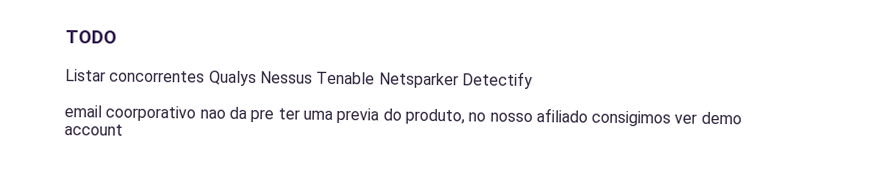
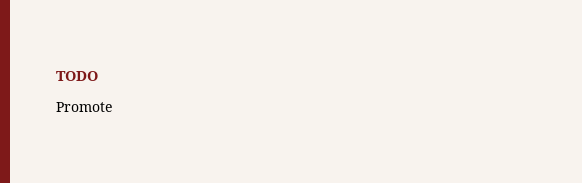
[65,69,533,90] [64,105,742,127] [64,124,123,136] Listar concorrentes Qualys Nessus Tenable Netsparker Detectify // email coorporativo nao da pre ter uma previa do produto, no nosso afiliado consigimos ver demo account -> [56,102,112,112] Promote

